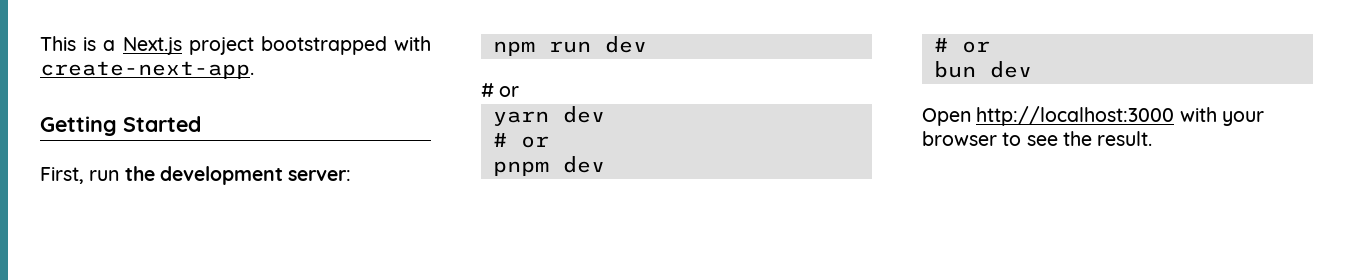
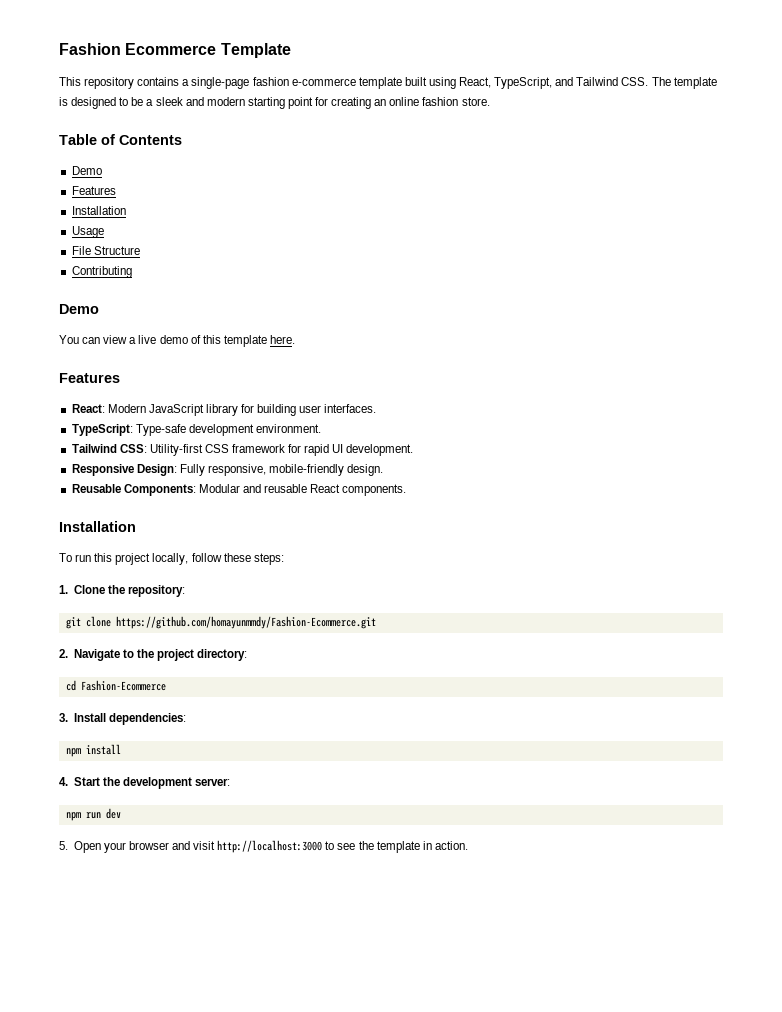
[40,36,432,55] [40,61,254,79] [40,116,201,136] [40,167,120,184] This is a Next.js project bootstrapped with create-next-app. // Getting Started // First, run -> [59,43,291,58] [59,77,717,89] [59,97,490,109] [59,134,182,145] [71,166,102,175] [71,186,116,195] [71,206,126,215] [71,226,104,238] [71,246,140,255] [71,266,132,278] [59,304,99,314] [59,335,295,347] [59,373,120,383] [71,404,377,416] [71,424,321,436] [71,444,414,456] [71,464,384,476] [71,484,407,496] [59,521,136,532] [59,553,284,565] [59,585,185,597] [65,616,376,629] [59,649,248,661] [65,680,166,691] [59,713,186,725] [65,744,121,757] [59,777,100,786] Fashion Ecommerce Template // This repository contains a single-page fashion e-commerce template built using React, TypeScript, and Tailwind CSS. The template is designed to be a sleek and modern starting point for creating an online fashion store. // Table of Contents // Demo // Features // Installation // Usage // File Structure // Contributing // Demo // You can view a live demo of this template here. // Features // React: Modern JavaScript library for building user interfaces. // TypeScript: Type-safe development environment. // Tailwind CSS: Utility-first CSS framework for rapid UI development. // Responsive Design: Fully responsive, mobile-friendly design. // Reusable Components: Modular and reusable React components. // Installation // To run this project locally, follow these steps: // 1. Clone the repository: // git clone https://github.com/homayunmmdy/Fashion-Ecommerce.git // 2. Navigate to the project directory: // cd Fashion-Ecommerce // 3. Install dependencies: // npm install // 4. Start
[481,83,520,97] [492,106,605,126] [492,133,549,148] [492,156,605,176] [933,38,990,53] [933,61,1032,78] [922,106,1264,126] [922,131,1153,146] # or // yarn dev // # or // pnpm dev // # or // bun dev // Open http://localhost:3000 with your browser to see the result. -> [59,840,468,853] 5. Open your browser and visit http://localhost:3000 to see the template in action.

